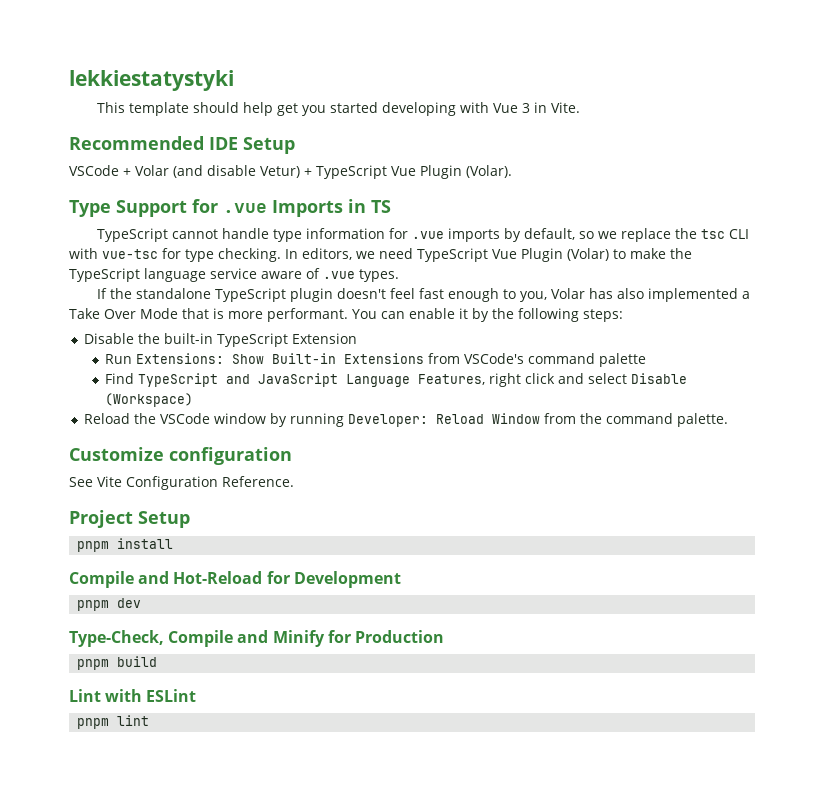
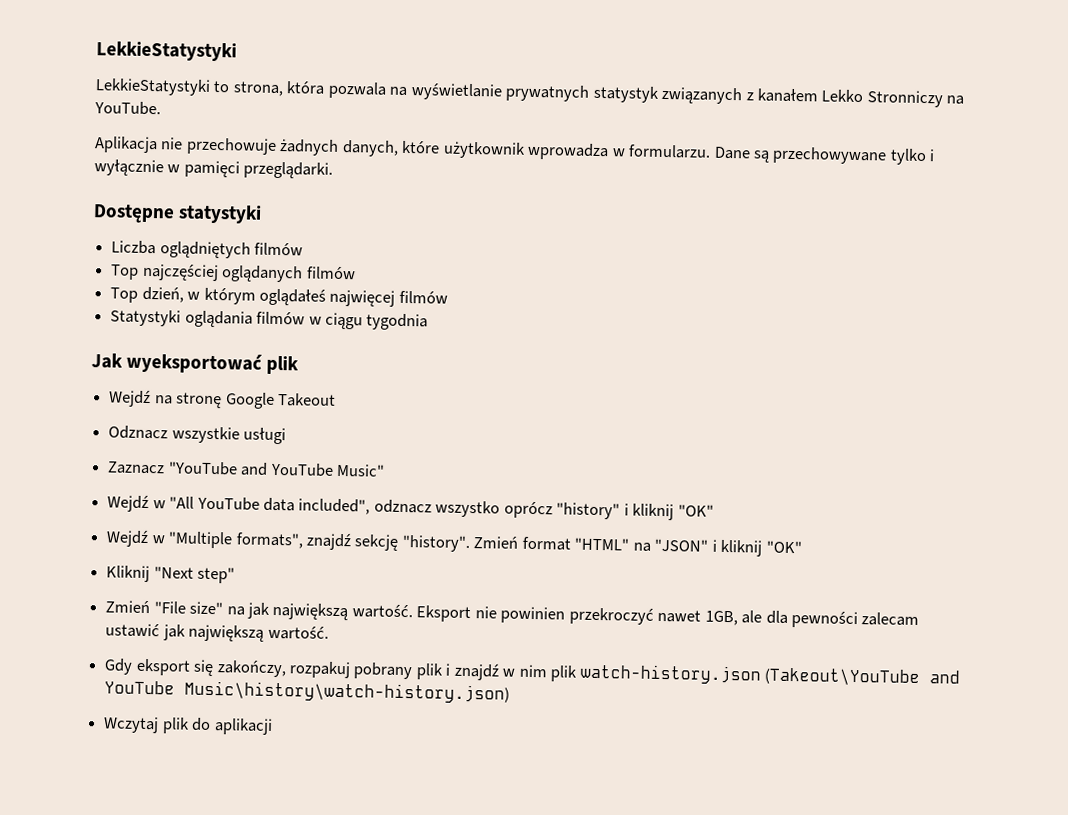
[69,70,234,91] [96,102,580,116] [69,136,295,154] [69,165,512,179] [69,199,391,217] [96,228,749,242] [69,248,692,262] [69,268,399,282] [96,288,750,302] [69,308,623,322] [83,333,357,347] [105,353,647,367] [105,373,688,387] [105,393,194,407] [83,413,728,427] [69,447,292,465] [69,476,294,490] [69,510,190,528] [77,538,174,552] [69,571,401,588] [77,598,142,611] [69,630,444,647] [77,656,158,670] [69,689,197,702] [77,715,150,729] lekkiestatystyki // This template should help get you started developing with Vue 3 in Vite. // Recommended IDE Setup // VSCode + Volar (and disable Vetur) + TypeScript Vue Plugin (Volar). // Type Support for .vue Imports in TS // TypeScript cannot handle type information for .vue imports by default, so we replace the tsc CLI with vue-tsc for type checking. In editors, we need TypeScript Vue Plugin (Volar) to make the TypeScript language service aware of .vue types. // If the standalone TypeScript plugin doesn't feel fast enough to you, Volar has also implemented a Take Over Mode that is more performant. You can enable it by the following steps: // Disable the built-in TypeScript Extension // Run Extensions: Show Built-in Extensions from VSCode's command palette // Find TypeScript and JavaScript Language Features, right click and select Disable (Workspace) // Reload the VSCode window by running Developer: Reload Window from the command palette. // Customize configuration // See Vite Configuration Reference. // Project Setup // pnpm install // Compile and Hot-Reload for Development // pnpm dev // Type-Check, Compile and Minify for Production // pnpm build // Lint with ESLint // pnpm lint -> [96,41,237,62] [95,78,965,108] [94,101,161,116] [94,136,936,166] [94,159,334,179] [93,204,263,224] [111,240,304,259] [110,263,356,283] [110,286,448,307] [110,309,429,331] [91,352,300,375] [108,389,336,409] [108,425,287,445] [107,461,385,477] [107,494,714,521] [106,529,802,557] [106,565,236,584] [105,600,920,629] [105,623,329,642] [104,658,961,687] [104,680,511,704] [103,716,273,735] LekkieStatystyki // LekkieStatystyki to strona, która pozwala na wyświetlanie prywatnych statystyk związanych z kanałem Lekko Stronniczy na YouTube. // Aplikacja nie przechowuje żadnych danych, które użytkownik wprowadza w formularzu. Dane są przechowywane tylko i wyłącznie w pamięci przeglądarki. // Dostępne statystyki // Liczba oglądniętych filmów // Top najczęściej oglądanych filmów // Top dzień, w którym oglądałeś najwięcej filmów // Statystyki oglądania filmów w ciągu tygodnia // Jak wyeksportować plik // Wejdź na stronę Google Takeout // Odznacz wszystkie usługi // Zaznacz "YouTube and YouTube Music" // Wejdź w "All YouTube data included", odznacz wszystko oprócz "history" i kliknij "OK" // Wejdź w "Multiple formats", znajdź sekcję "history". Zmień format "HTML" na "JSON" i kliknij "OK" // Kliknij "Next step" // Zmień "File size" na jak największą wartość. Eksport nie powinien przekroczyć nawet 1GB, ale dla pewności zalecam ustawić jak największą wartość. // Gdy eksport się zakończy, rozpakuj pobrany plik i znajdź w nim plik watch-history.json (Takeout\YouTube and YouTube Music\history\watch-history.json) // Wczytaj plik do aplikacji

